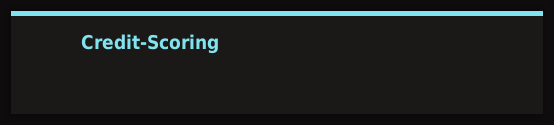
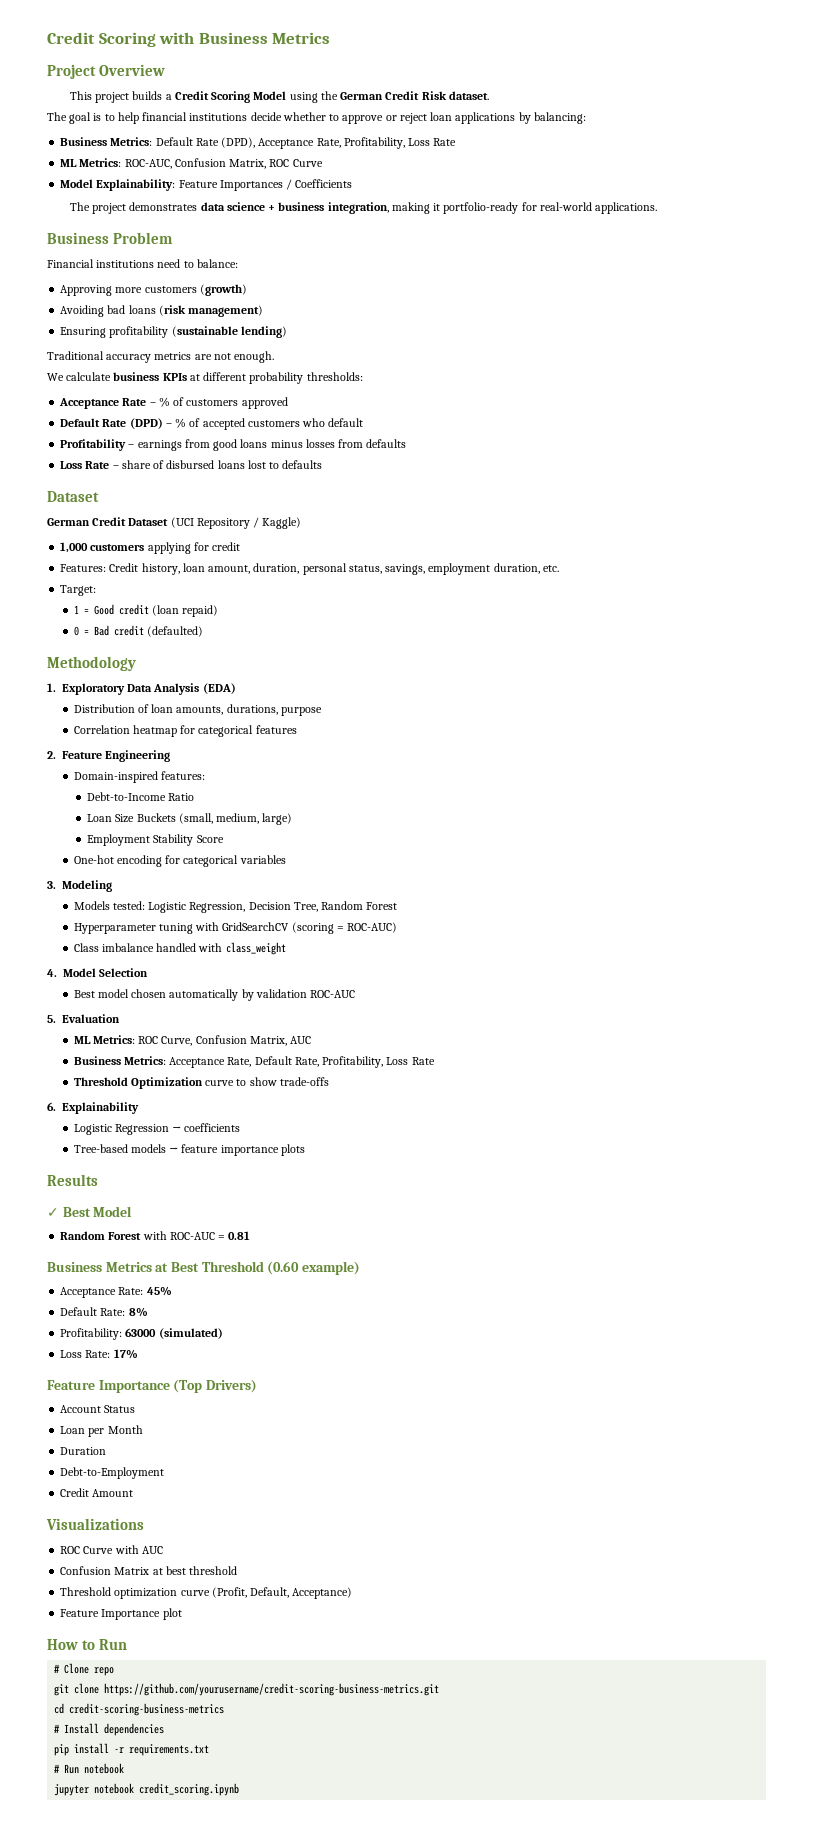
[81,34,219,54] Credit-Scoring -> [47,32,331,47] [47,64,166,79] [69,91,489,103] [47,112,586,124] [60,137,457,149] [60,158,323,169] [60,179,353,191] [69,202,658,214] [47,232,174,244] [47,259,238,268] [60,284,247,296] [60,305,264,317] [60,326,287,338] [47,351,275,363] [47,372,363,384] [59,397,288,409] [60,418,364,430] [60,439,407,451] [60,460,323,469] [47,491,99,502] [47,517,302,529] [60,542,241,554] [60,563,559,575] [60,585,97,596] [73,604,219,617] [73,625,203,637] [47,656,136,671] [47,683,236,695] [73,704,322,716] [73,725,297,737] [47,750,171,762] [73,771,205,783] [87,792,195,801] [87,813,293,825] [87,834,224,846] [73,855,286,867] [47,880,112,892] [73,901,398,913] [73,922,398,934] [73,942,286,955] [47,968,149,977] [73,989,356,1001] [47,1014,120,1023] [73,1035,312,1046] [73,1056,435,1068] [73,1077,329,1089] [47,1102,139,1114] [73,1123,241,1135] [73,1144,305,1156] [47,1174,98,1186] [47,1206,133,1217] [60,1231,251,1240] [47,1261,360,1275] [60,1286,172,1298] [60,1307,148,1317] [60,1328,223,1340] [60,1349,138,1359] [47,1379,257,1393] [60,1405,136,1413] [60,1425,143,1437] [60,1447,107,1455] [60,1467,165,1479] [60,1488,134,1497] [46,1518,144,1530] [60,1545,163,1554] [60,1566,238,1575] [60,1587,353,1599] [60,1608,182,1620] [47,1639,128,1650] [54,1663,115,1676] [54,1683,440,1696] [54,1703,225,1716] [54,1723,165,1736] [54,1743,210,1756] [54,1763,125,1774] [54,1783,240,1796] Credit Scoring with Business Metrics // Project Overview // This project builds a Credit Scoring Model using the German Credit Risk dataset. // The goal is to help financial institutions decide whether to approve or reject loan applications by balancing: // Business Metrics: Default Rate (DPD), Acceptance Rate, Profitability, Loss Rate // ML Metrics: ROC-AUC, Confusion Matrix, ROC Curve // Model Explainability: Feature Importances / Coefficients // The project demonstrates data science + business integration, making it portfolio-ready for real-world applications. // Business Problem // Financial institutions need to balance: // Approving more customers (growth) // Avoiding bad loans (risk management) // Ensuring profitability (sustainable lending) // Traditional accuracy metrics are not enough. // We calculate business KPIs at different probability thresholds: // Acceptance Rate – % of customers approved // Default Rate (DPD) – % of accepted customers who default // Profitability – earnings from good loans minus losses from defaults // Loss Rate – share of disbursed loans lost to defaults // Dataset // German Credit Dataset (UCI Repository / Kaggle) // 1,000 customers applying for credit // Features: Credit history, loan amount, duration, personal status, savings, employment duration, etc. // Target: // 1 = Good credit (loan repaid) // 0 = Bad credit (defaulted) // Methodology // 1. Exploratory Data Analysis (EDA) // Distribution of loan amounts, durations, purpose // Correlation heatmap for categorical features // 2. Feature Engineering // Domain-inspired features: // Debt-to-Income Ratio // Loan Size Buckets (small, medium, large) // Employment Stability Score // One-hot encoding for categorical variables // 3. Modeling // Models tested: Logistic Regression, Decision Tree, Random Forest // Hyperparameter tuning with GridSearchCV (scoring = ROC-AUC) // Class imbalance handled with class_weight // 4. Model Selection // Best model chosen automatically by validation ROC-AUC // 5. Evaluation // ML Metrics: ROC Curve, Confusion Matrix, AUC // Business Metrics: Acceptance Rate, Default Rate, Profitability, Loss Rate // Threshold Optimization curve to show trade-offs // 6. Explainability // Logistic Regression → coefficients // Tree-based models → feature importance plots // Results // ✓ Best Model // Random Forest with ROC-AUC = 0.81 // Business Metrics at Best Threshold (0.60 example) // Acceptance Rate: 45% // Default Rate: 8% // Profitability: 63000 (simulated) // Loss Rate: 17% // Feature Importance (Top Drivers) // Account Status // Loan per Month // Duration // Debt-to-Employment // Credit Amount // Visualizations // ROC Curve with AUC // Confusion Matrix at best threshold // Threshold optimization curve (Profit, Default, Acceptance) // Feature Importance plot // How to Run // # Clone repo // git clone https://github.com/yourusername/credit-scoring-business-metrics.git // cd credit-scoring-business-metrics // # Install dependencies // pip install -r requirements.txt // # Run notebook // jupyter notebook credit_scoring.ipynb

